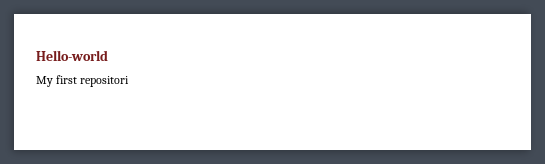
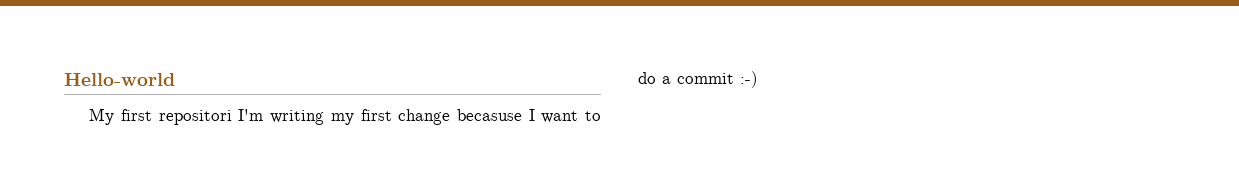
(130, 81) none -> [238,109,601,125] [638,71,758,88] I'm writing my first change becasuse I want to do a commit :-)

